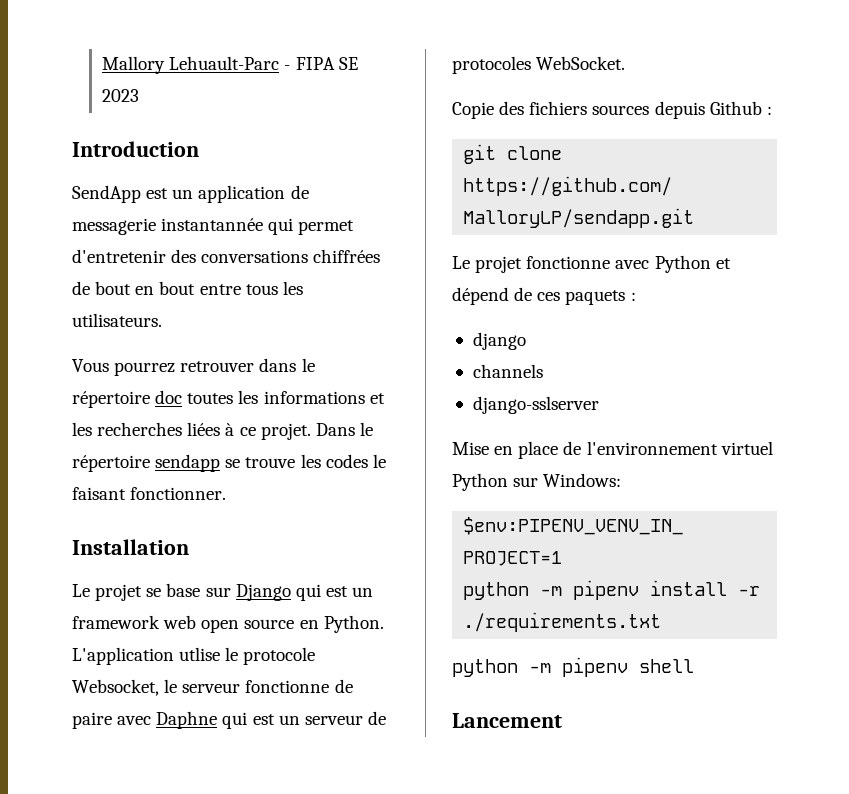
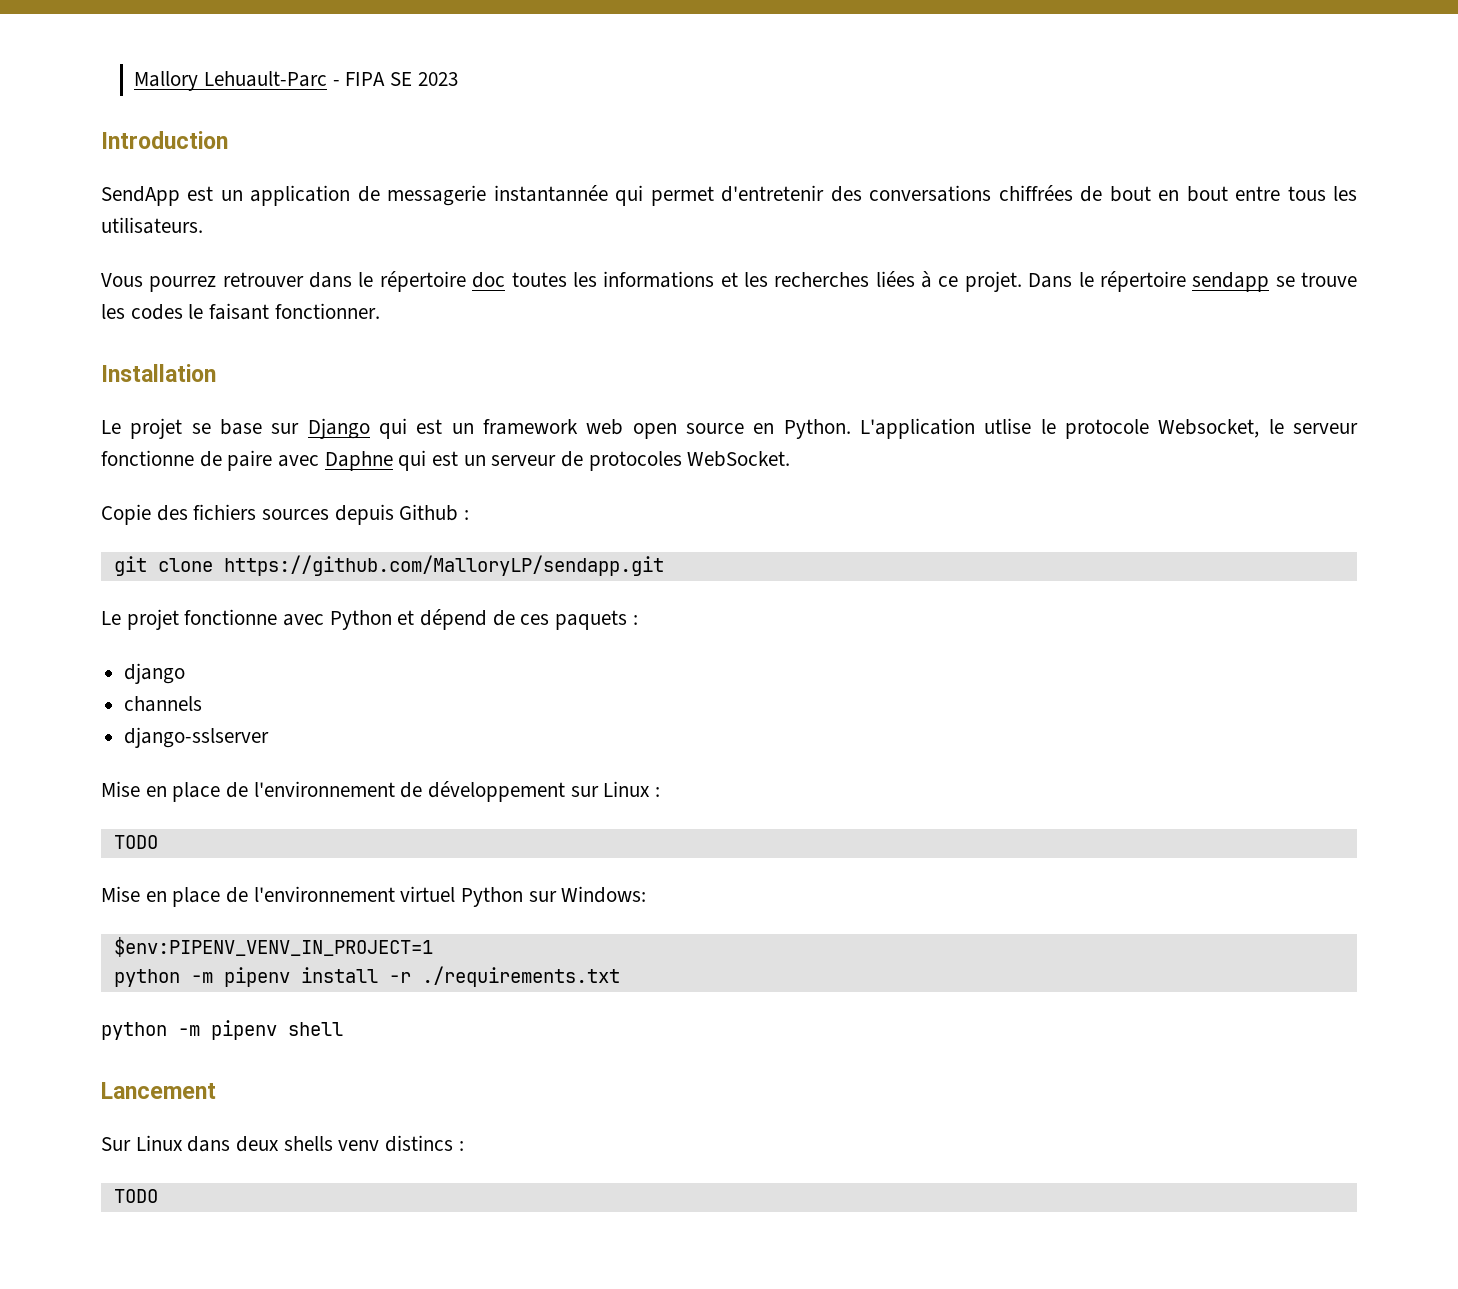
(599, 405) none -> [101,781,661,802] [113,835,158,849] // Mise en place de l'environnement de développement sur Linux : // TODO
(562, 720) none -> [101,1135,464,1152] [113,1189,158,1203] // Sur Linux dans deux shells venv distincs : // TODO

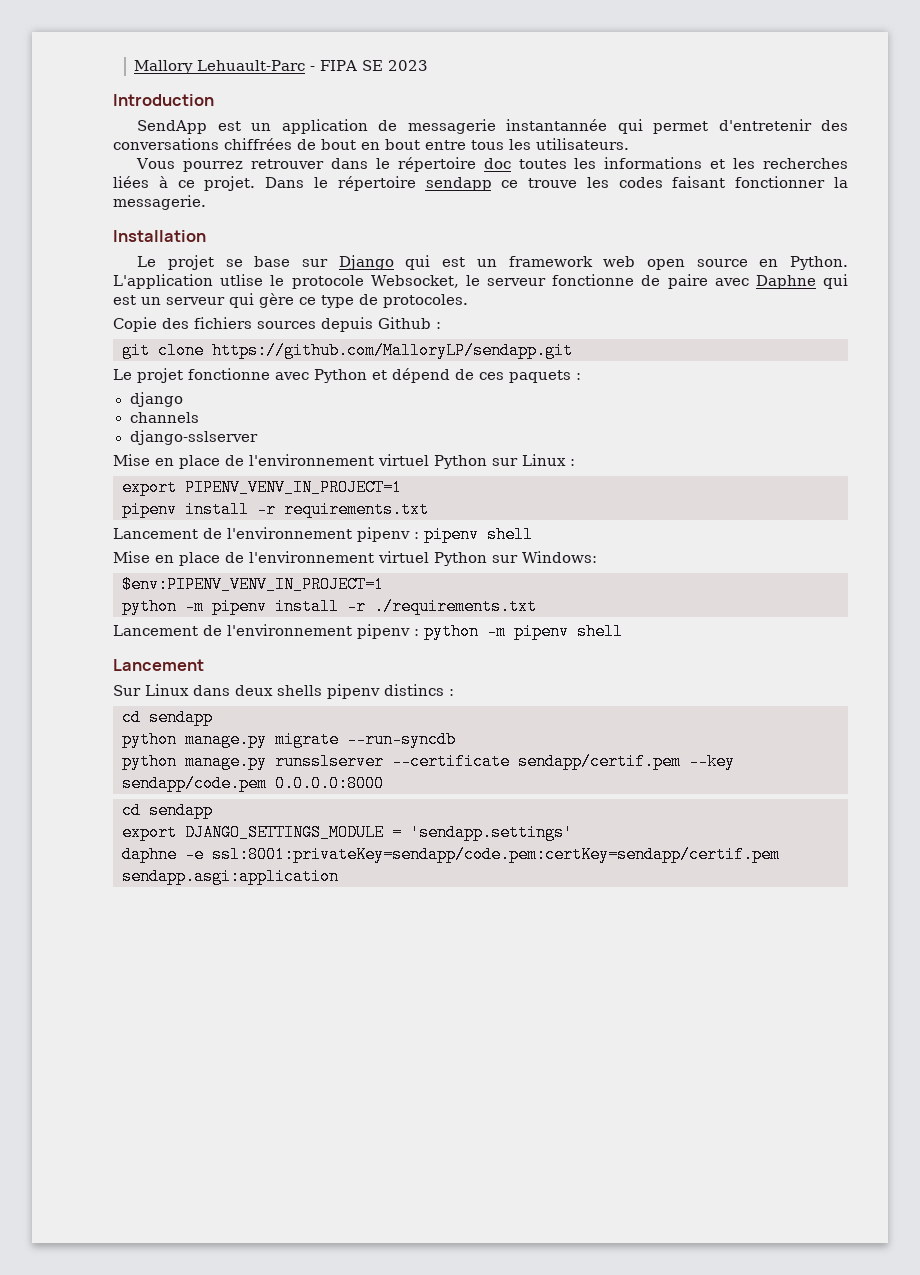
[1275,276,1295,287] se -> [501,180,519,188] ce
[188,303,380,320] le faisant fonctionner. -> [672,176,849,188] [113,195,206,210] faisant fonctionner la messagerie.
[561,451,791,471] de protocoles WebSocket. -> [229,293,468,308] qui gère ce type de protocoles.
[400,781,566,802] de développement -> [378,454,487,469] virtuel Python
[113,835,158,849] TODO -> [122,479,402,496] [122,501,429,518] [113,526,533,543] export PIPENV_VENV_IN_PROJECT=1 // pipenv install -r requirements.txt // Lancement de l'environnement pipenv : pipenv shell
(620, 976) none -> [113,624,419,639] Lancement de l'environnement pipenv :
[338,1140,380,1151] venv -> [327,684,380,699] pipenv
[113,1189,158,1203] TODO -> [122,709,213,726] [122,731,456,748] [122,753,735,770] [122,775,384,792] [122,802,213,819] [122,824,573,841] [122,846,780,863] [122,868,339,885] cd sendapp // python manage.py migrate --run-syncdb // python manage.py runsslserver --certificate sendapp/certif.pem --key sendapp/code.pem 0.0.0.0:8000 // cd sendapp // export DJANGO_SETTINGS_MODULE = 'sendapp.settings' // daphne -e ssl:8001:privateKey=sendapp/code.pem:certKey=sendapp/certif.pem sendapp.asgi:application

